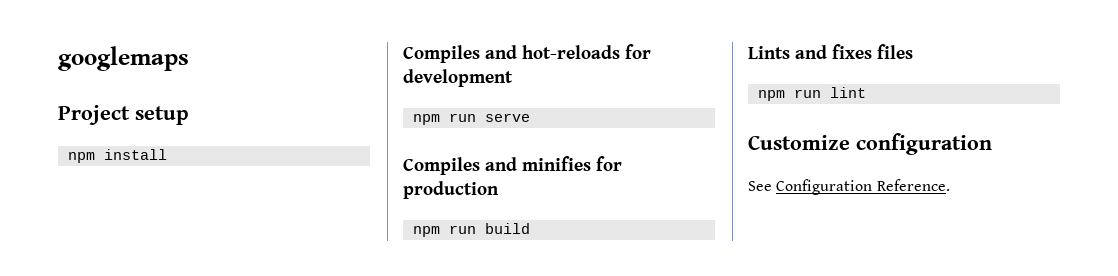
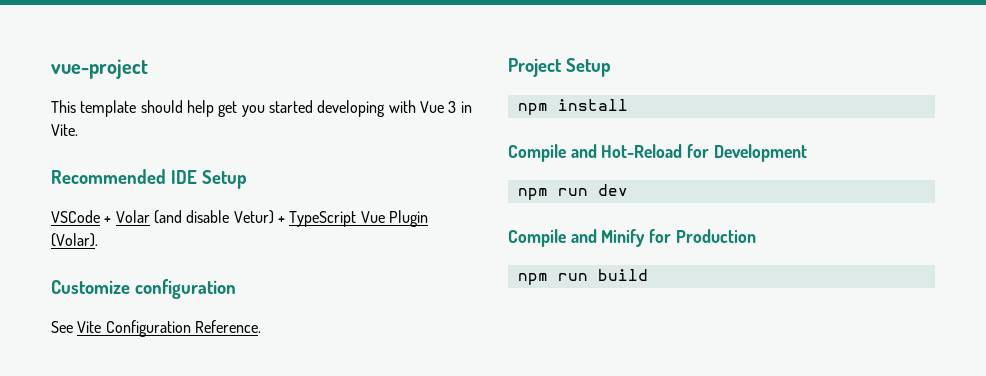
[58,46,189,71] [58,105,189,125] [67,149,167,163] [403,44,651,63] [403,69,513,87] [412,113,530,125] [403,156,622,175] [403,181,499,199] [412,223,530,237] [748,44,913,59] [757,87,866,101] googlemaps // Project setup // npm install // Compiles and hot-reloads for development // npm run serve // Compiles and minifies for production // npm run build // Lints and fixes files // npm run lint -> [51,59,148,79] [51,100,472,117] [51,124,78,136] [51,169,247,189] [51,210,428,227] [51,233,98,247] vue-project // This template should help get you started developing with Vue 3 in Vite. // Recommended IDE Setup // VSCode + Volar (and disable Vetur) + TypeScript Vue Plugin (Volar).
(772, 186) none -> [77,321,102,333] Vite
(950, 185) none -> [508,58,611,77] [517,99,628,115] [508,144,807,162] [517,184,628,200] [508,229,756,247] [517,269,648,285] // Project Setup // npm install // Compile and Hot-Reload for Development // npm run dev // Compile and Minify for Production // npm run build

